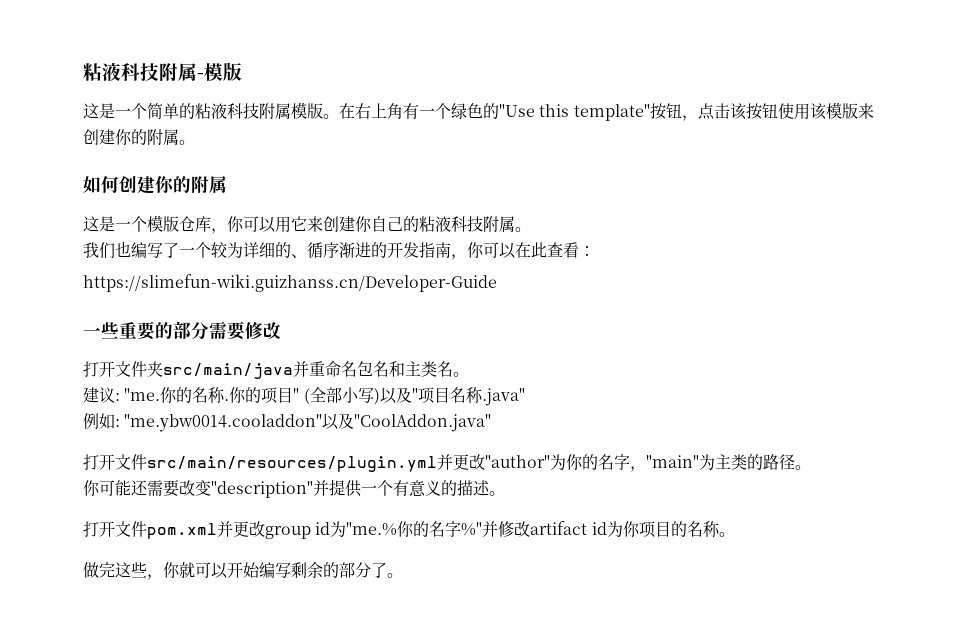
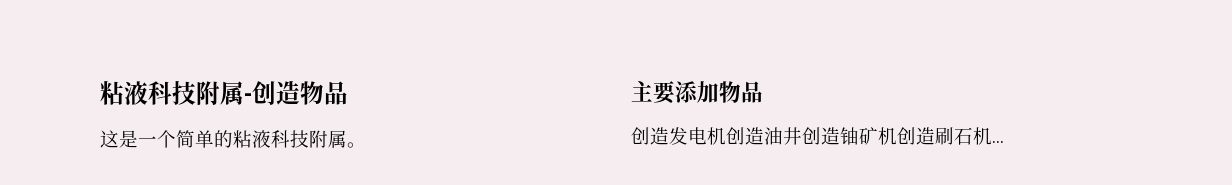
[204,62,242,81] 模版 -> [252,81,348,105] 创造物品
[291,102,874,121] [83,129,195,146] [83,176,227,194] [83,215,531,234] [83,241,595,260] [83,274,497,292] [83,321,281,340] [83,361,469,379] [83,387,525,406] [83,413,492,432] [83,454,811,472] [83,479,505,498] [83,521,735,539] [83,562,403,580] 模版。在右上角有一个绿色的"Use this template"按钮，点击该按钮使用该模版来创建你的附属。 // 如何创建你的附属 // 这是一个模版仓库，你可以用它来创建你自己的粘液科技附属。 // 我们也编写了一个较为详细的、循序渐进的开发指南，你可以在此查看： // https://slimefun-wiki.guizhanss.cn/Developer-Guide // 一些重要的部分需要修改 // 打开文件夹src/main/java并重命名包名和主类名。 // 建议: "me.你的名称.你的项目" (全部小写)以及"项目名称.java" // 例如: "me.ybw0014.cooladdon"以及"CoolAddon.java" // 打开文件src/main/resources/plugin.yml并更改"author"为你的名字，"main"为主类的路径。 // 你可能还需要改变"description"并提供一个有意义的描述。 // 打开文件pom.xml并更改group id为"me.%你的名字%"并修改artifact id为你项目的名称。 // 做完这些，你就可以开始编写剩余的部分了。 -> [347,142,366,148] [631,81,763,104] [631,127,1004,145] 。 // 主要添加物品 // 创造发电机创造油井创造铀矿机创造刷石机...

